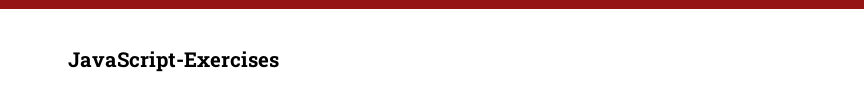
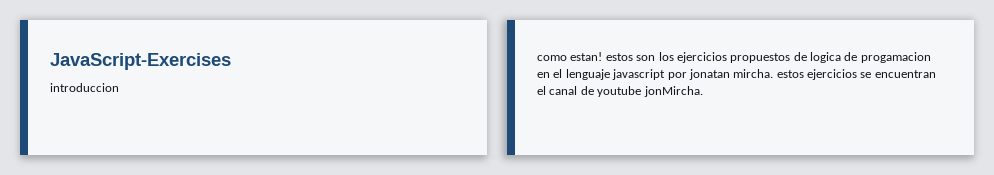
(279, 61) none -> [50,83,119,92] [537,52,931,63] [537,69,936,80] [537,86,703,97] // introduccion // como estan! estos son los ejercicios propuestos de logica de progamacion en el lenguaje javascript por jonatan mircha. estos ejercicios se encuentran el canal de youtube jonMircha.

